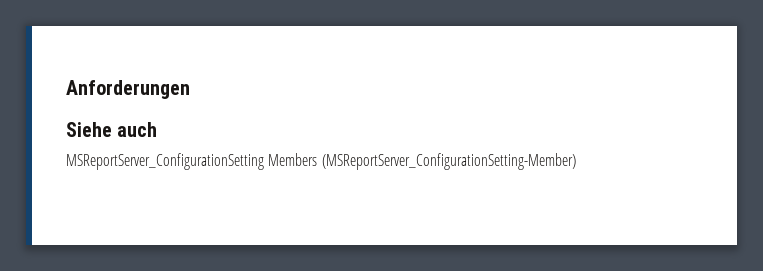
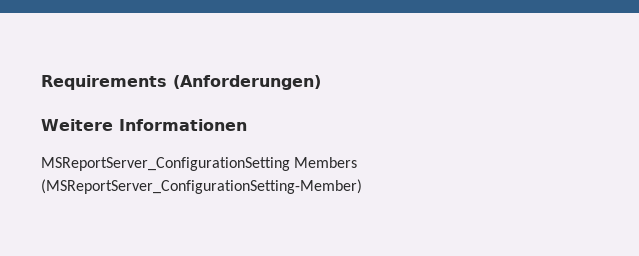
[66,80,190,99] [66,122,158,137] Anforderungen // Siehe auch -> [41,75,321,90] [41,119,247,131] Requirements (Anforderungen) // Weitere Informationen

